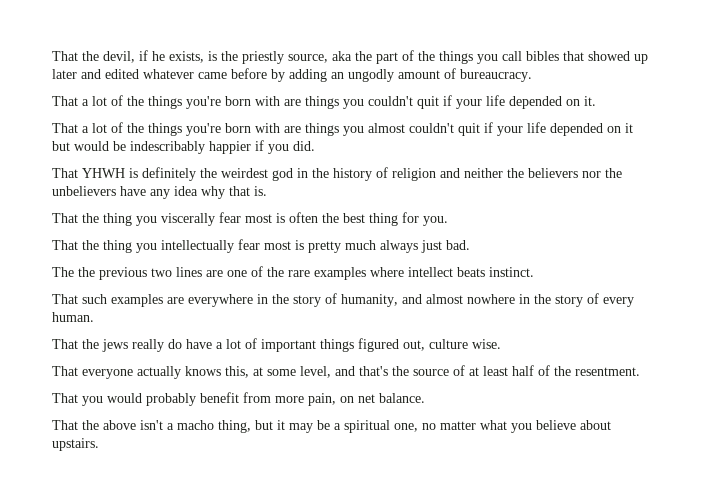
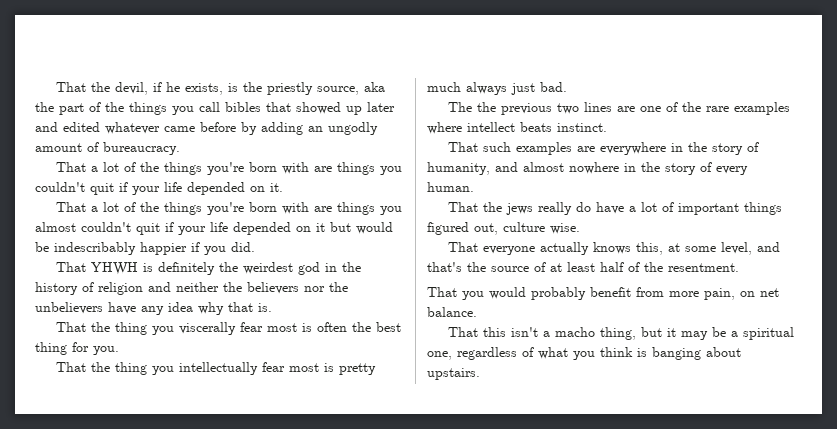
[82,420,136,430] the above -> [482,327,506,337] this
[422,420,576,433] no matter what you believe -> [457,347,701,360] regardless of what you think is banging

